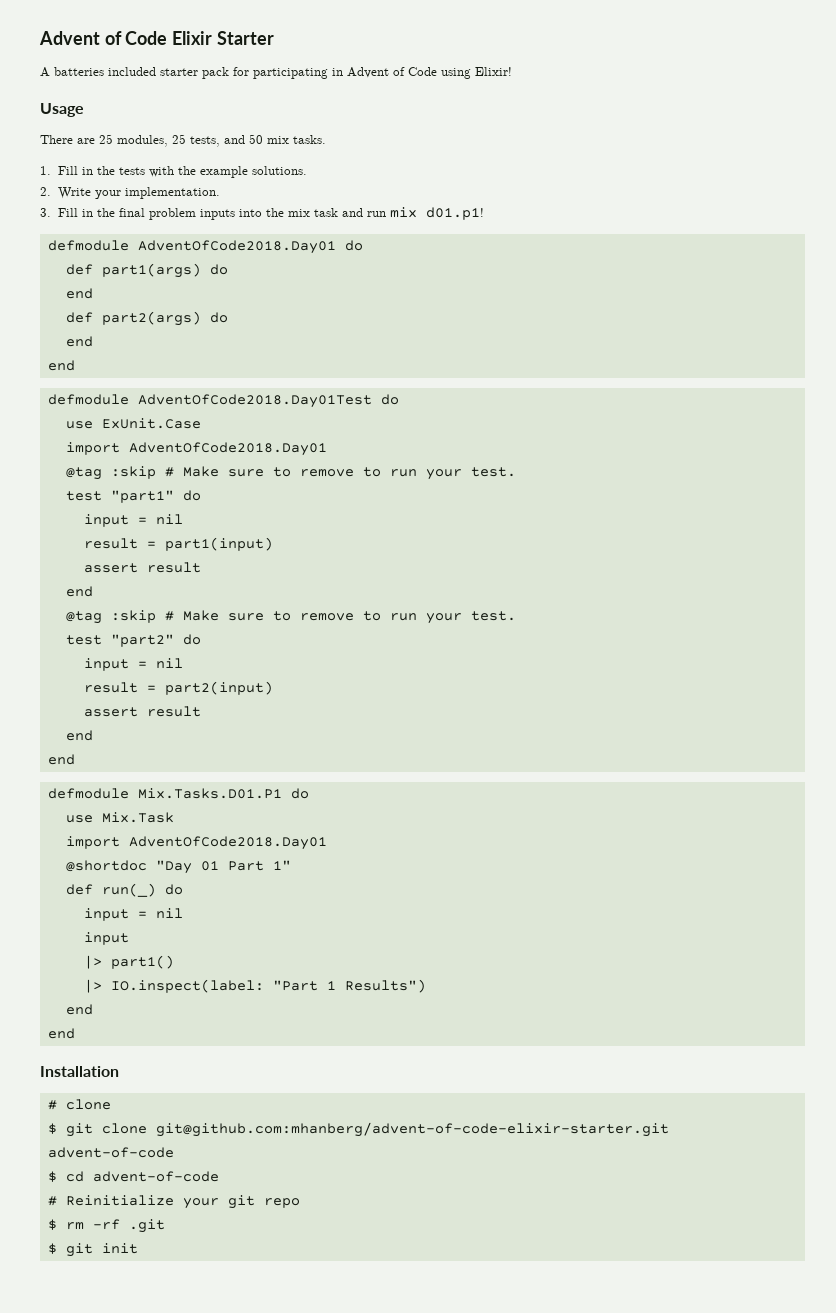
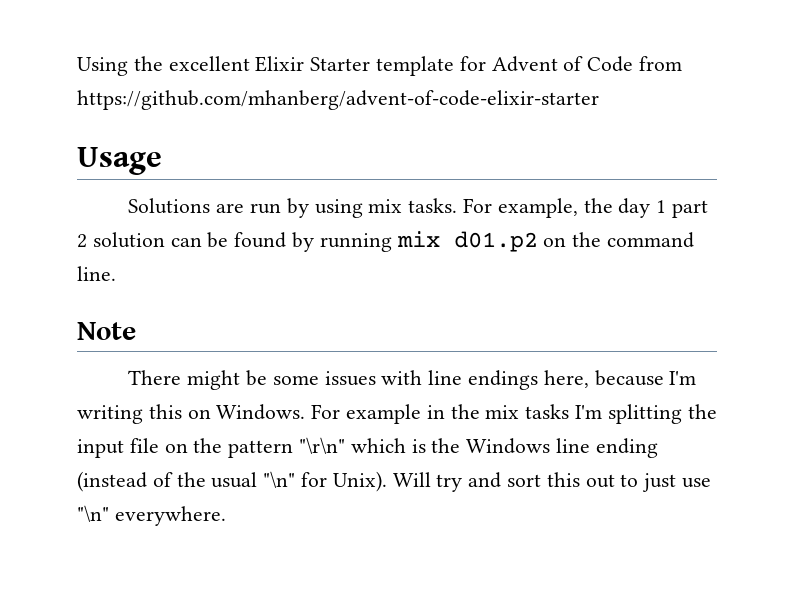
[39,31,274,45] [40,67,512,79] [40,103,84,117] [40,134,326,147] [40,166,307,178] [40,187,220,199] [40,207,484,220] [47,240,363,254] [65,263,228,278] [65,288,93,299] [65,311,228,326] [65,336,93,347] [47,360,75,371] [47,394,399,408] [65,418,201,429] [65,442,327,456] [65,466,516,480] [65,490,201,503] [83,514,183,527] [83,537,273,551] [83,562,201,573] [65,586,93,597] [65,610,516,624] [65,634,201,647] [83,658,183,671] [83,681,273,695] [83,706,201,717] [65,730,93,741] [47,754,75,765] [47,788,309,799] [65,812,174,823] [65,836,327,850] [65,860,291,874] [65,883,183,897] [83,908,183,921] [83,932,129,945] [83,955,174,969] [83,979,426,993] [65,1004,93,1015] [47,1028,75,1039] [40,1066,119,1077] [47,1099,111,1110] [47,1122,669,1137] [47,1147,174,1158] [47,1171,219,1182] [47,1195,300,1209] [47,1219,165,1233] [47,1243,138,1257] Advent of Code Elixir Starter // A batteries included starter pack for participating in Advent of Code using Elixir! // Usage // There are 25 modules, 25 tests, and 50 mix tasks. // 1. Fill in the tests with the example solutions. // 2. Write your implementation. // 3. Fill in the final problem inputs into the mix task and run mix d01.p1! // defmodule AdventOfCode2018.Day01 do // def part1(args) do // end // def part2(args) do // end // end // defmodule AdventOfCode2018.Day01Test do // use ExUnit.Case // import AdventOfCode2018.Day01 // @tag :skip # Make sure to remove to run your test. // test "part1" do // input = nil // result = part1(input) // assert result // end // @tag :skip # Make sure to remove to run your test. // test "part2" do // input = nil // result = part2(input) // assert result // end // end // defmodule Mix.Tasks.D01.P1 do // use Mix.Task // import AdventOfCode2018.Day01 // @shortdoc "Day 01 Part 1" // def run(_) do // input = nil // input // |> part1() // |> IO.inspect(label: "Part 1 Results") // end // end // Installation // # clone // $ git clone git@github.com:mhanberg/advent-of-code-elixir-starter.git advent-of-code // $ cd advent-of-code // # Reinitialize your git repo // $ rm -rf .git // $ git init -> [77,56,683,76] [77,90,599,110] [77,147,162,175] [128,198,709,218] [77,231,695,252] [77,266,116,281] [77,322,136,340] [128,370,697,390] [77,404,717,424] [77,437,658,458] [77,471,712,492] [77,505,226,526] Using the excellent Elixir Starter template for Advent of Code from https://github.com/mhanberg/advent-of-code-elixir-starter // Usage // Solutions are run by using mix tasks. For example, the day 1 part 2 solution can be found by running mix d01.p2 on the command line. // Note // There might be some issues with line endings here, because I'm writing this on Windows. For example in the mix tasks I'm splitting the input file on the pattern "\r\n" which is the Windows line ending (instead of the usual "\n" for Unix). Will try and sort this out to just use "\n" everywhere.

